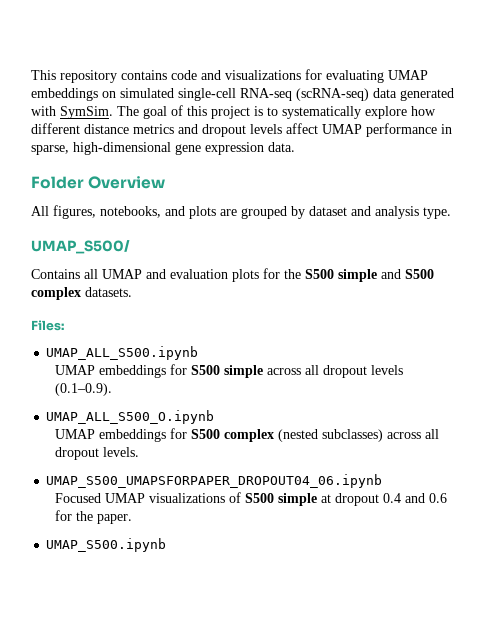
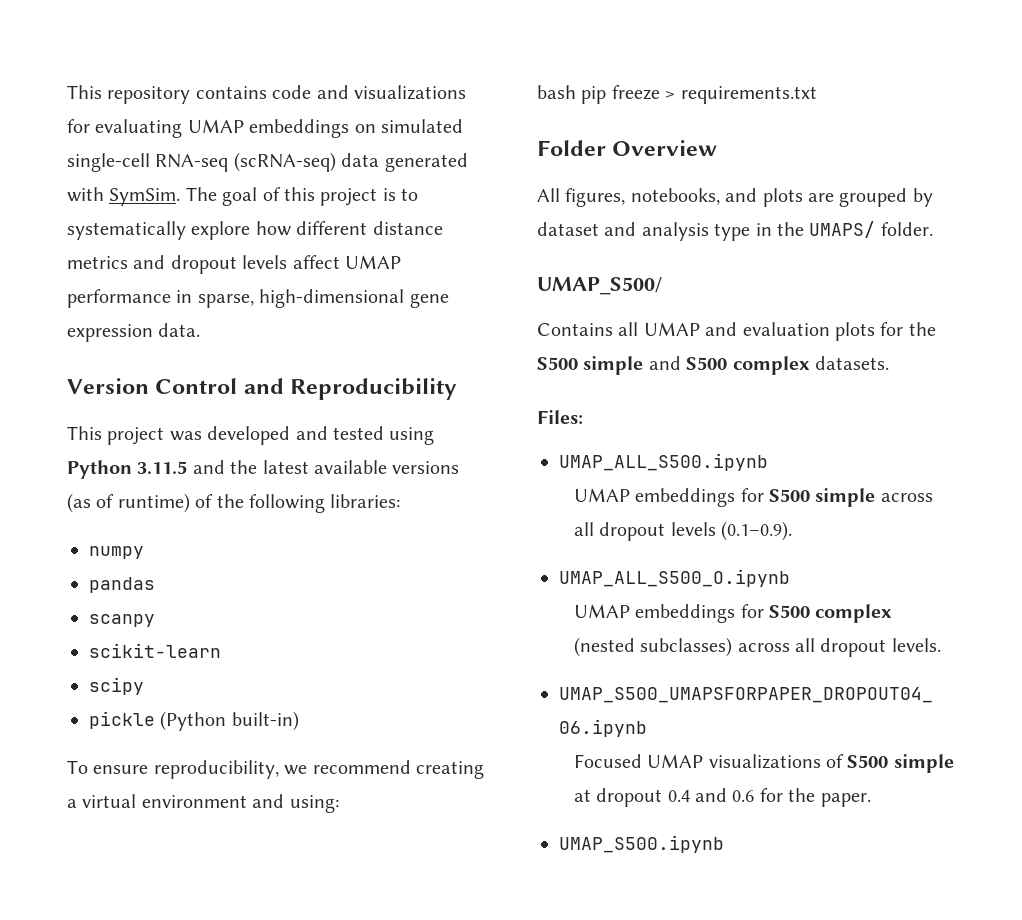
(295, 147) none -> [67,378,458,400] [67,426,435,445] [67,460,460,479] [67,493,401,513] [89,546,144,559] [89,577,155,593] [89,614,155,627] [89,643,221,658] [89,677,144,695] [89,711,299,731] [67,760,484,779] [67,794,339,813] [537,85,817,104] // Version Control and Reproducibility // This project was developed and tested using Python 3.11.5 and the latest available versions (as of runtime) of the following libraries: // numpy // pandas // scanpy // scikit-learn // scipy // pickle (Python built-in) // To ensure reproducibility, we recommend creating a virtual environment and using: // bash pip freeze > requirements.txt
[423,207,451,219] type. -> [714,221,933,241] type in the UMAPS/ folder.

